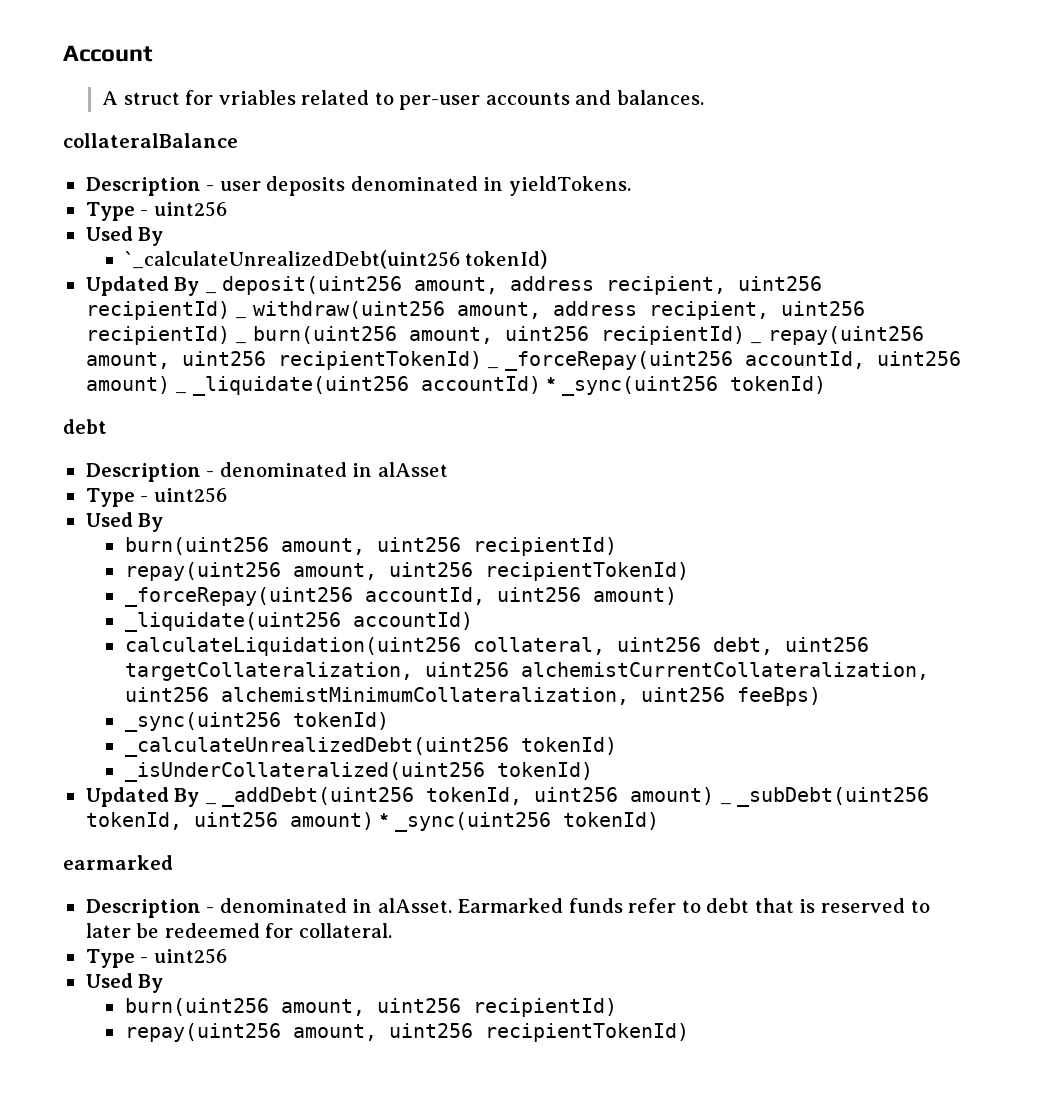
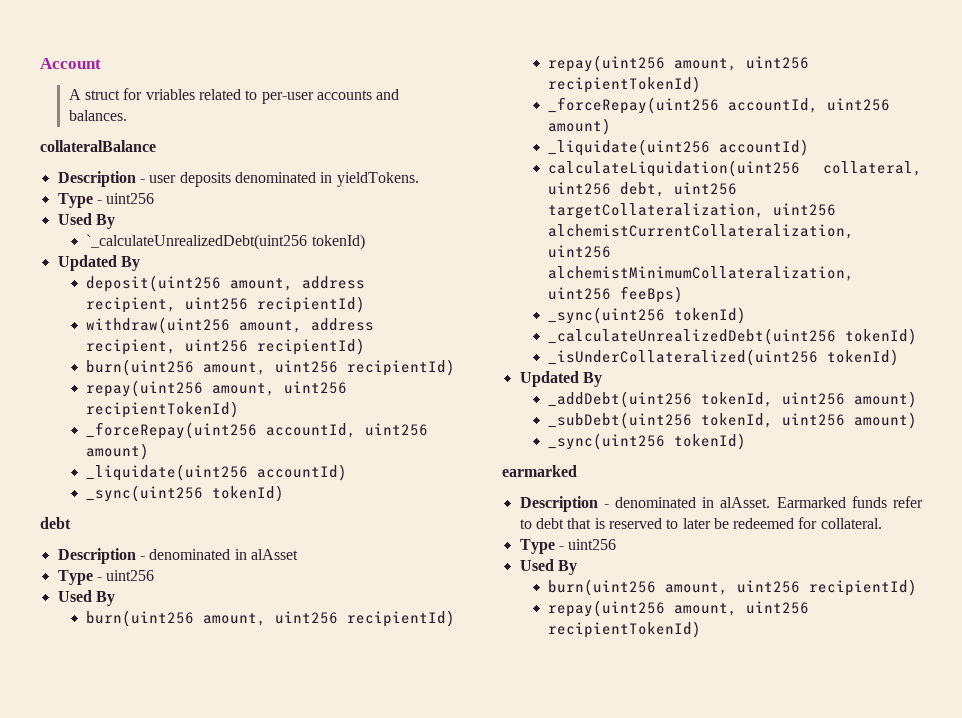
[204,291,217,294] _ -> (140, 263) //
[235,316,248,319] _ -> (366, 304) //
[235,326,924,345] [85,351,961,371] [85,376,557,396] _ burn(uint256 amount, uint256 recipientId) _ repay(uint256 amount, uint256 recipientTokenId) _ _forceRepay(uint256 accountId, uint256 amount) _ _liquidate(uint256 accountId) * -> [86,359,456,376] [86,380,348,397] [86,401,240,418] [86,422,429,439] [86,443,150,460] [86,464,348,481] // burn(uint256 amount, uint256 recipientId) // repay(uint256 amount, uint256 recipientTokenId) // _forceRepay(uint256 accountId, uint256 amount) // _liquidate(uint256 accountId) //
[204,802,217,805] _ -> (602, 379) //
[719,802,732,805] _ -> (918, 399) //
[379,813,390,827] * -> (918, 420) //

